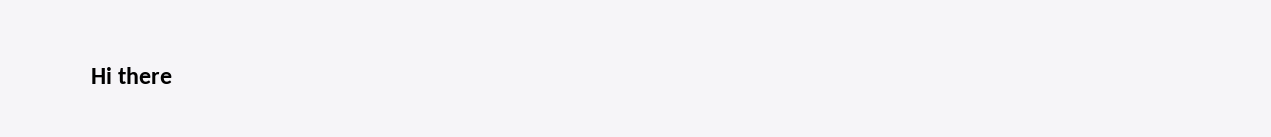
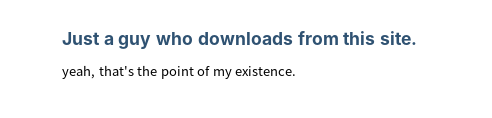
[91,67,173,84] Hi there -> [62,31,418,49] [62,65,297,79] Just a guy who downloads from this site. // yeah, that's the point of my existence.

